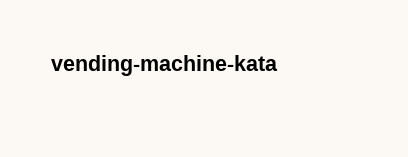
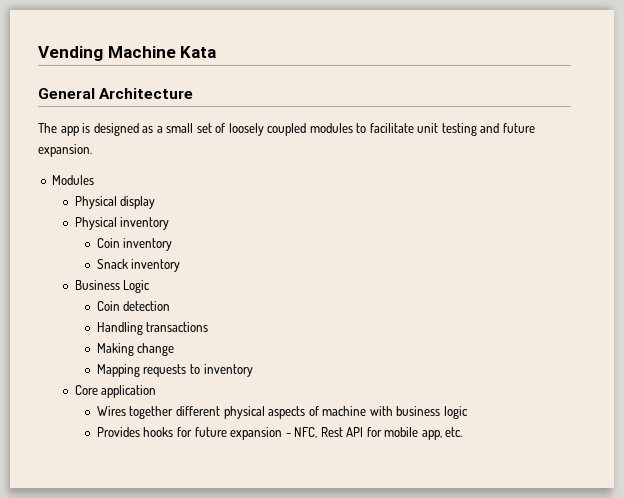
[51,55,278,76] vending-machine-kata -> [38,46,217,61] [38,88,194,99] [38,123,535,136] [38,144,92,157] [52,175,95,185] [74,196,156,209] [74,217,170,230] [96,238,173,251] [96,259,181,272] [74,280,151,293] [96,301,171,311] [96,322,209,335] [96,343,175,356] [96,364,253,377] [74,385,157,398] [96,406,468,419] [96,427,463,440] Vending Machine Kata // General Architecture // The app is designed as a small set of loosely coupled modules to facilitate unit testing and future expansion. // Modules // Physical display // Physical inventory // Coin inventory // Snack inventory // Business Logic // Coin detection // Handling transactions // Making change // Mapping requests to inventory // Core application // Wires together different physical aspects of machine with business logic // Provides hooks for future expansion - NFC, Rest API for mobile app, etc.

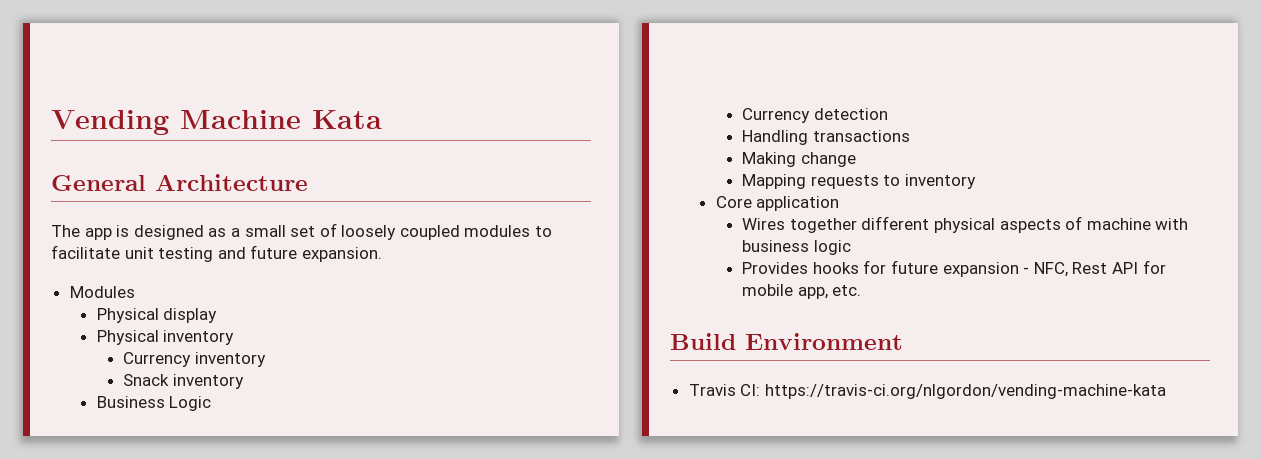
[96,238,120,248] Coin -> [123,352,192,367] Currency
[96,301,120,311] Coin -> [742,108,811,123] Currency
(463, 432) none -> [670,333,903,350] [688,384,1166,399] // Build Environment // Travis CI: https://travis-ci.org/nlgordon/vending-machine-kata

